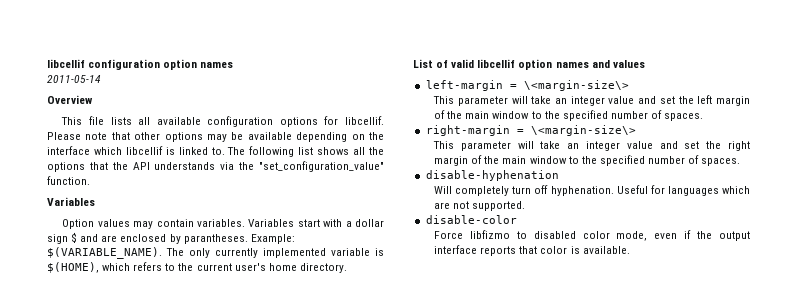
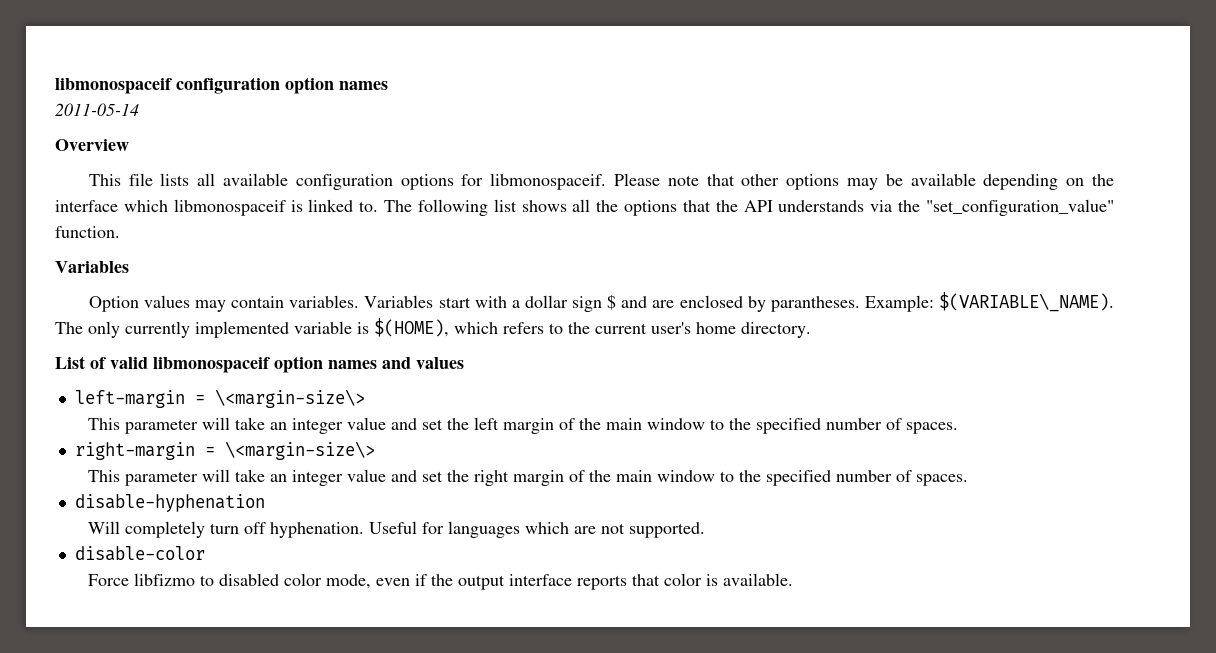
[47,59,85,68] libcellif -> [55,78,172,94] libmonospaceif
[344,116,384,125] libcellif. -> [490,173,607,190] libmonospaceif.
[125,146,163,155] libcellif -> [173,199,286,216] libmonospaceif
[47,247,162,259] $(VARIABLE_NAME). -> [938,292,1114,312] $(VARIABLE\_NAME).
[477,59,516,68] libcellif -> [153,357,270,373] libmonospaceif

